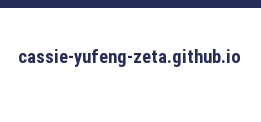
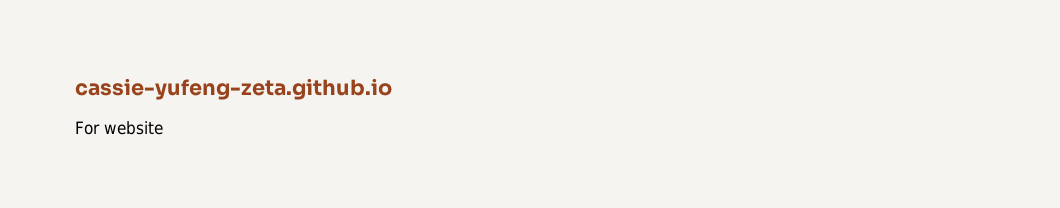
(241, 58) none -> [75,121,163,135] // For website

